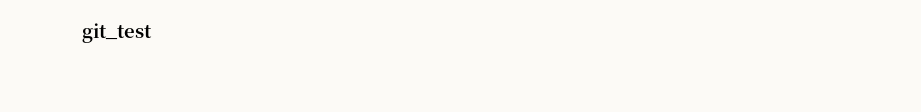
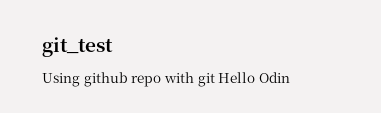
(152, 33) none -> [42,72,290,87] // Using github repo with git Hello Odin

